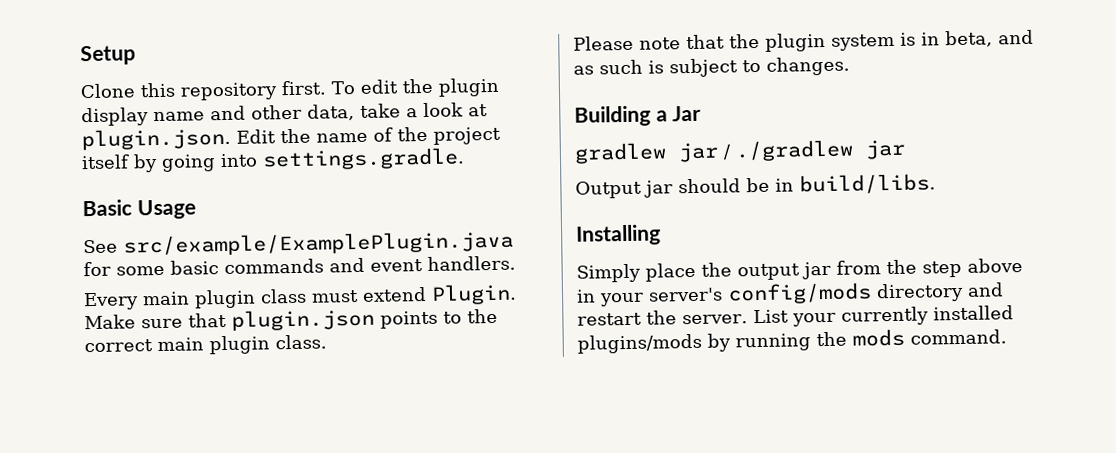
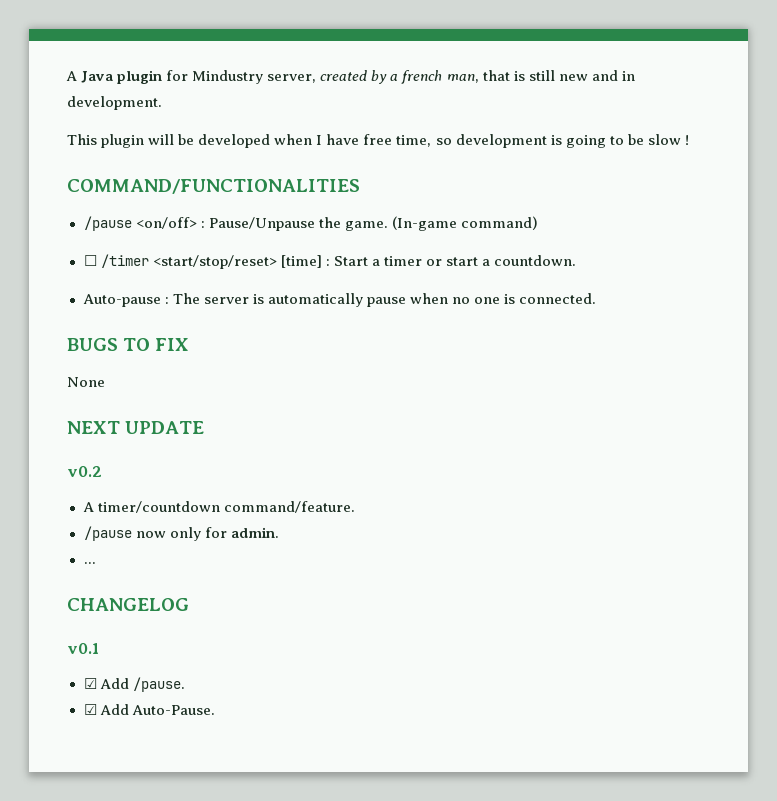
[80,45,136,66] [80,77,500,101] [81,102,488,127] [81,126,501,151] [81,147,465,173] [82,199,196,220] [83,230,514,257] [83,255,516,277] [83,283,517,311] [84,308,498,331] [84,334,327,355] [573,29,1034,52] [573,56,850,78] [574,105,702,127] [574,139,906,164] [575,173,936,199] [575,224,661,246] [576,258,1023,283] [576,282,1004,307] [577,305,1014,327] [577,328,1007,354] Setup // Clone this repository first. To edit the plugin display name and other data, take a look at plugin.json. Edit the name of the project itself by going into settings.gradle. // Basic Usage // See src/example/ExamplePlugin.java for some basic commands and event handlers. // Every main plugin class must extend Plugin. Make sure that plugin.json points to the correct main plugin class. // Please note that the plugin system is in beta, and as such is subject to changes. // Building a Jar // gradlew jar / ./gradlew jar // Output jar should be in build/libs. // Installing // Simply place the output jar from the step above in your server's config/mods directory and restart the server. List your currently installed plugins/mods by running the mods command. -> [66,70,635,84] [67,96,162,110] [67,134,689,148] [67,179,360,194] [83,216,538,231] [83,254,577,269] [82,293,597,307] [67,338,190,351] [67,377,105,387] [67,421,205,434] [67,466,102,477] [82,501,355,513] [83,526,279,541] [83,562,96,564] [67,598,189,611] [67,643,99,654] [83,677,185,692] [83,704,215,715] A Java plugin for Mindustry server, created by a french man, that is still new and in development. // This plugin will be developed when I have free time, so development is going to be slow ! // COMMAND/FUNCTIONALITIES // /pause <on/off> : Pause/Unpause the game. (In-game command) // ☐ /timer <start/stop/reset> [time] : Start a timer or start a countdown. // Auto-pause : The server is automatically pause when no one is connected. // BUGS TO FIX // None // NEXT UPDATE // v0.2 // A timer/countdown command/feature. // /pause now only for admin. // ... // CHANGELOG // v0.1 // ☑ Add /pause. // ☑ Add Auto-Pause.

